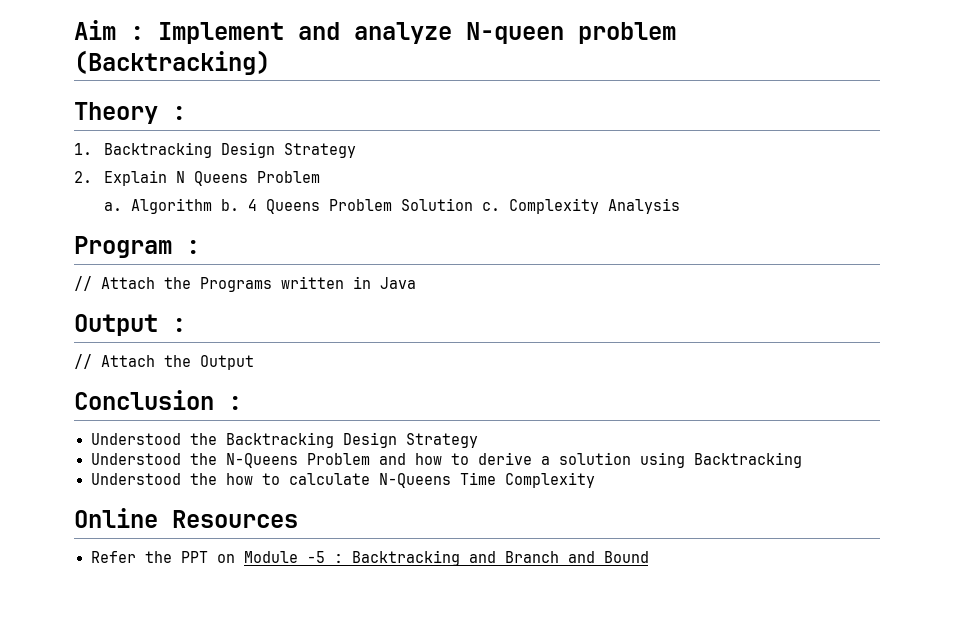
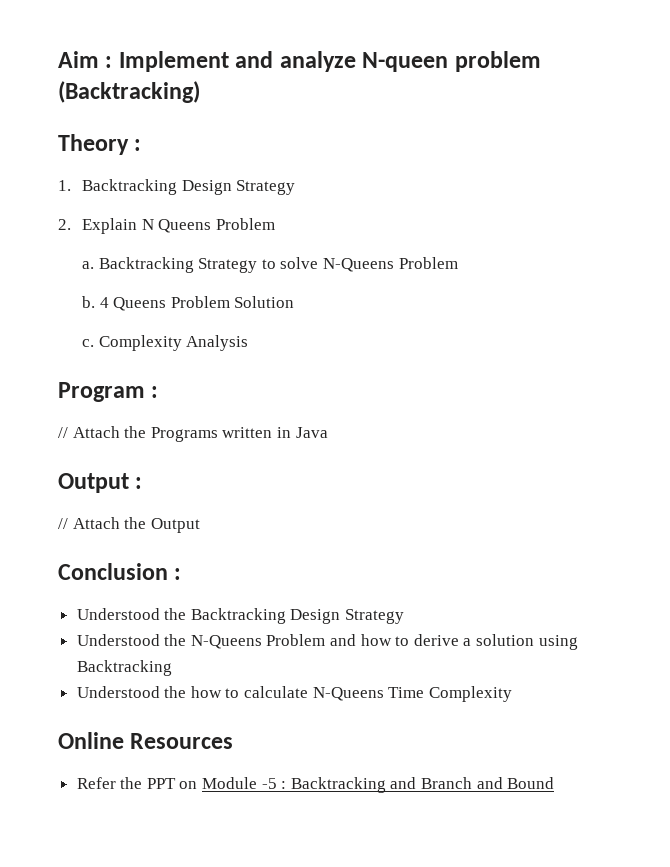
[130,198,212,214] Algorithm -> [98,257,458,273] Backtracking Strategy to solve N-Queens Problem //
(473, 204) none -> (295, 302) //

